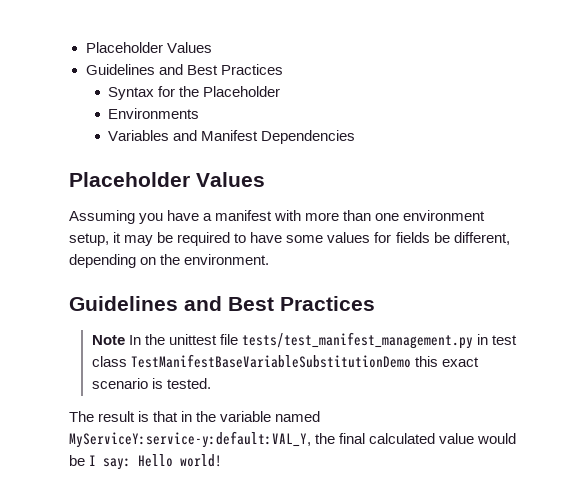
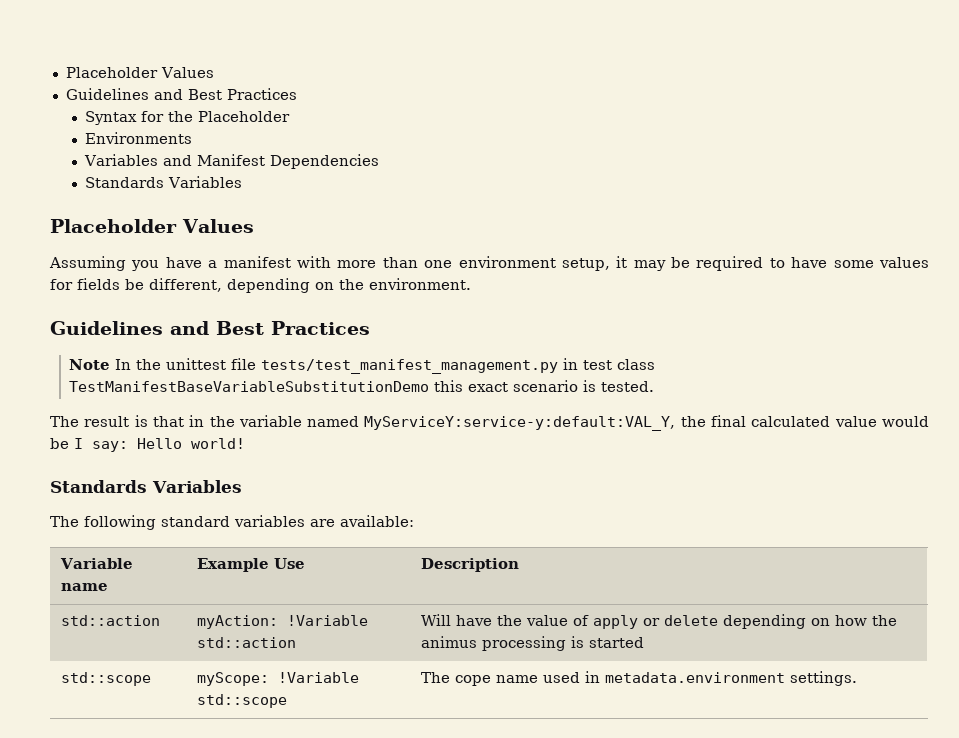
(356, 137) none -> [84,176,242,188] // Standards Variables
(223, 460) none -> [50,480,242,493] [50,515,414,530] [59,558,133,569] [60,583,108,591] [196,558,305,572] [420,558,519,572] [60,615,160,626] [196,615,368,629] [196,637,296,648] [420,614,897,629] [420,636,644,651] [60,672,151,686] [196,672,359,686] [196,694,287,708] [420,671,857,686] // Standards Variables // The following standard variables are available: // Variable name | Example Use | Description // std::action | myAction: !Variable std::action | Will have the value of apply or delete depending on how the animus processing is started // std::scope | myScope: !Variable std::scope | The cope name used in metadata.environment settings.

